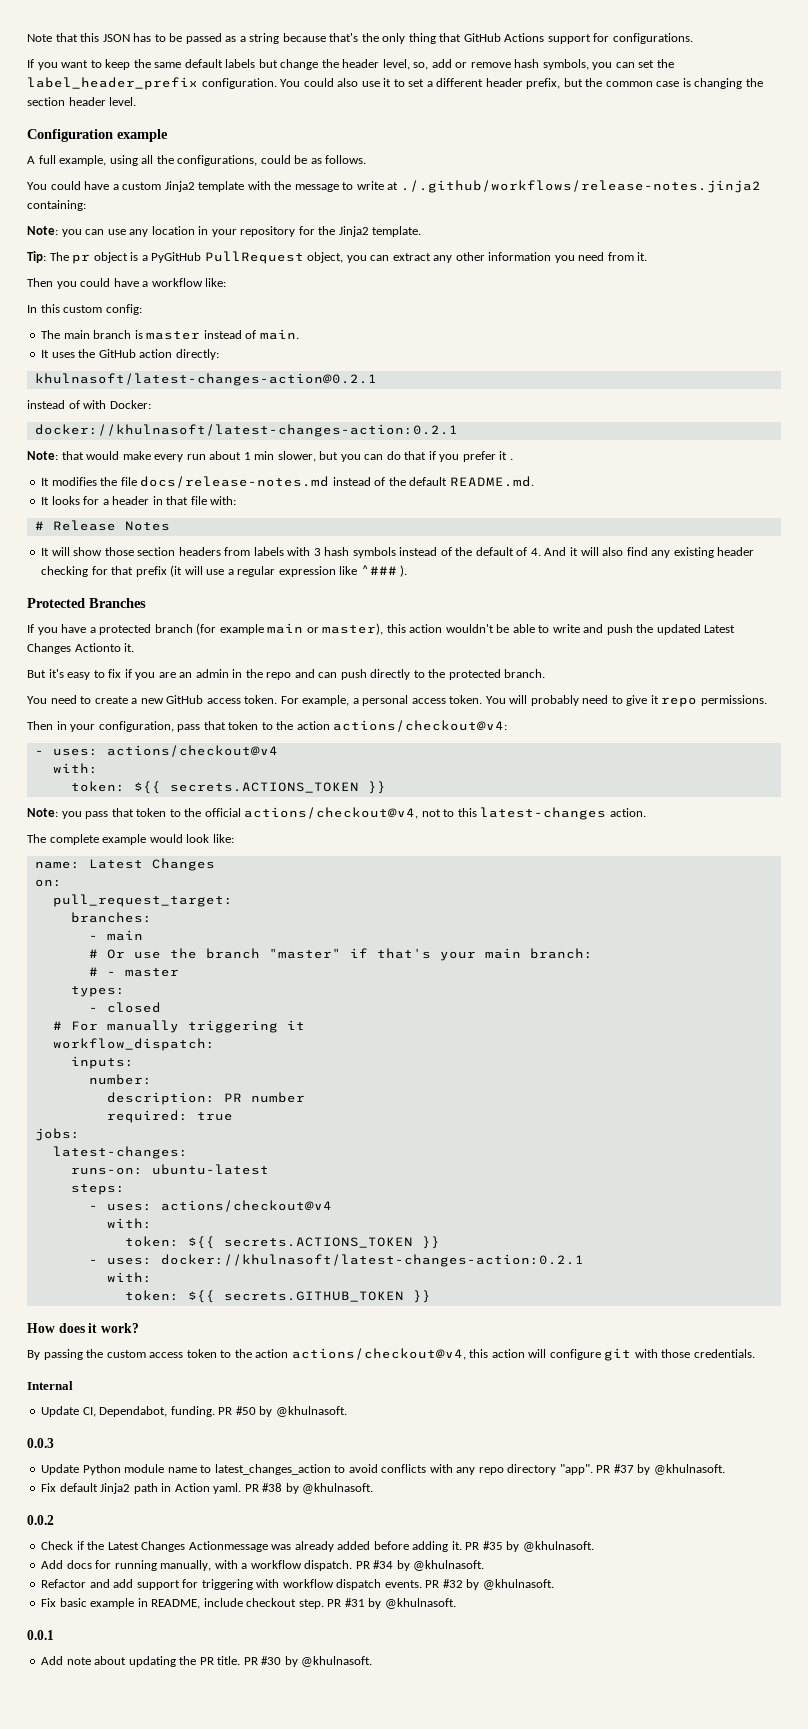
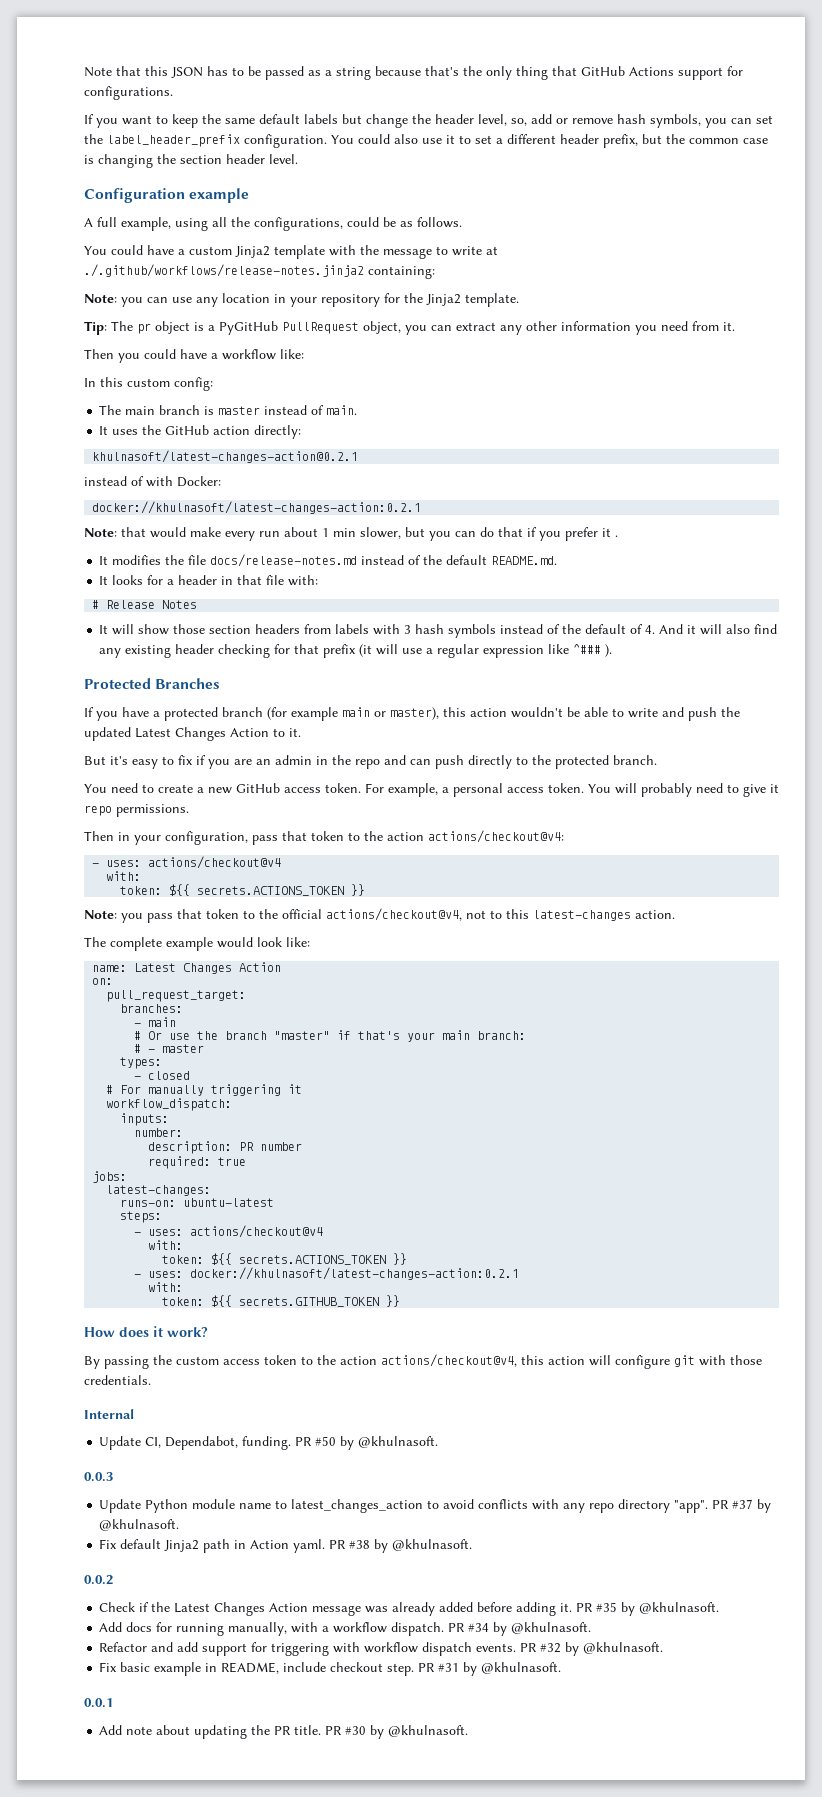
[74,643,121,652] Actionto -> [230,728,285,737] Action to
(215, 864) none -> [239,962,282,972] Action
[188,1541,268,1552] Actionmessage -> [269,1603,362,1616] Action message

